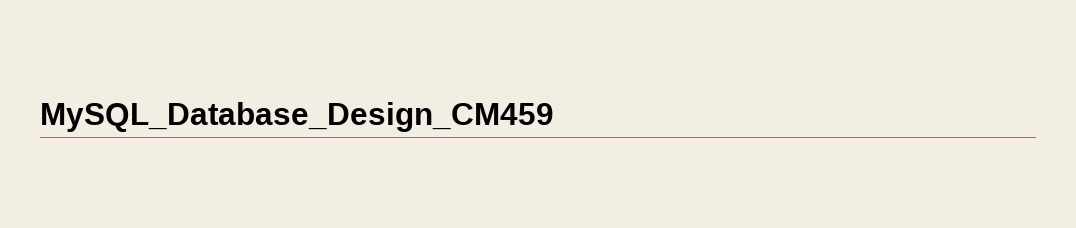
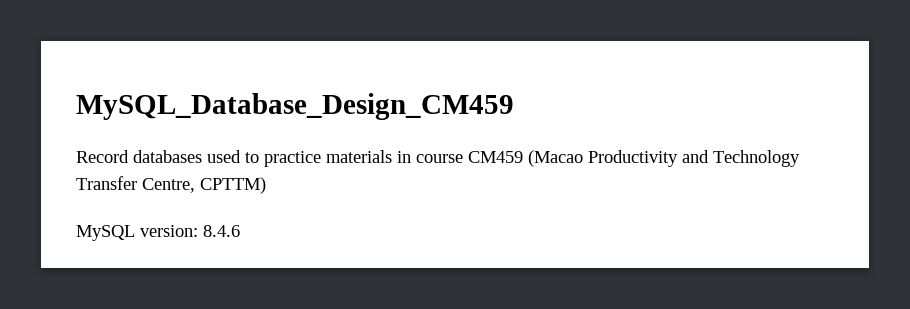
(554, 117) none -> [76,150,800,167] [76,176,266,194] [76,225,240,241] // Record databases used to practice materials in course CM459 (Macao Productivity and Technology Transfer Centre, CPTTM) // MySQL version: 8.4.6

